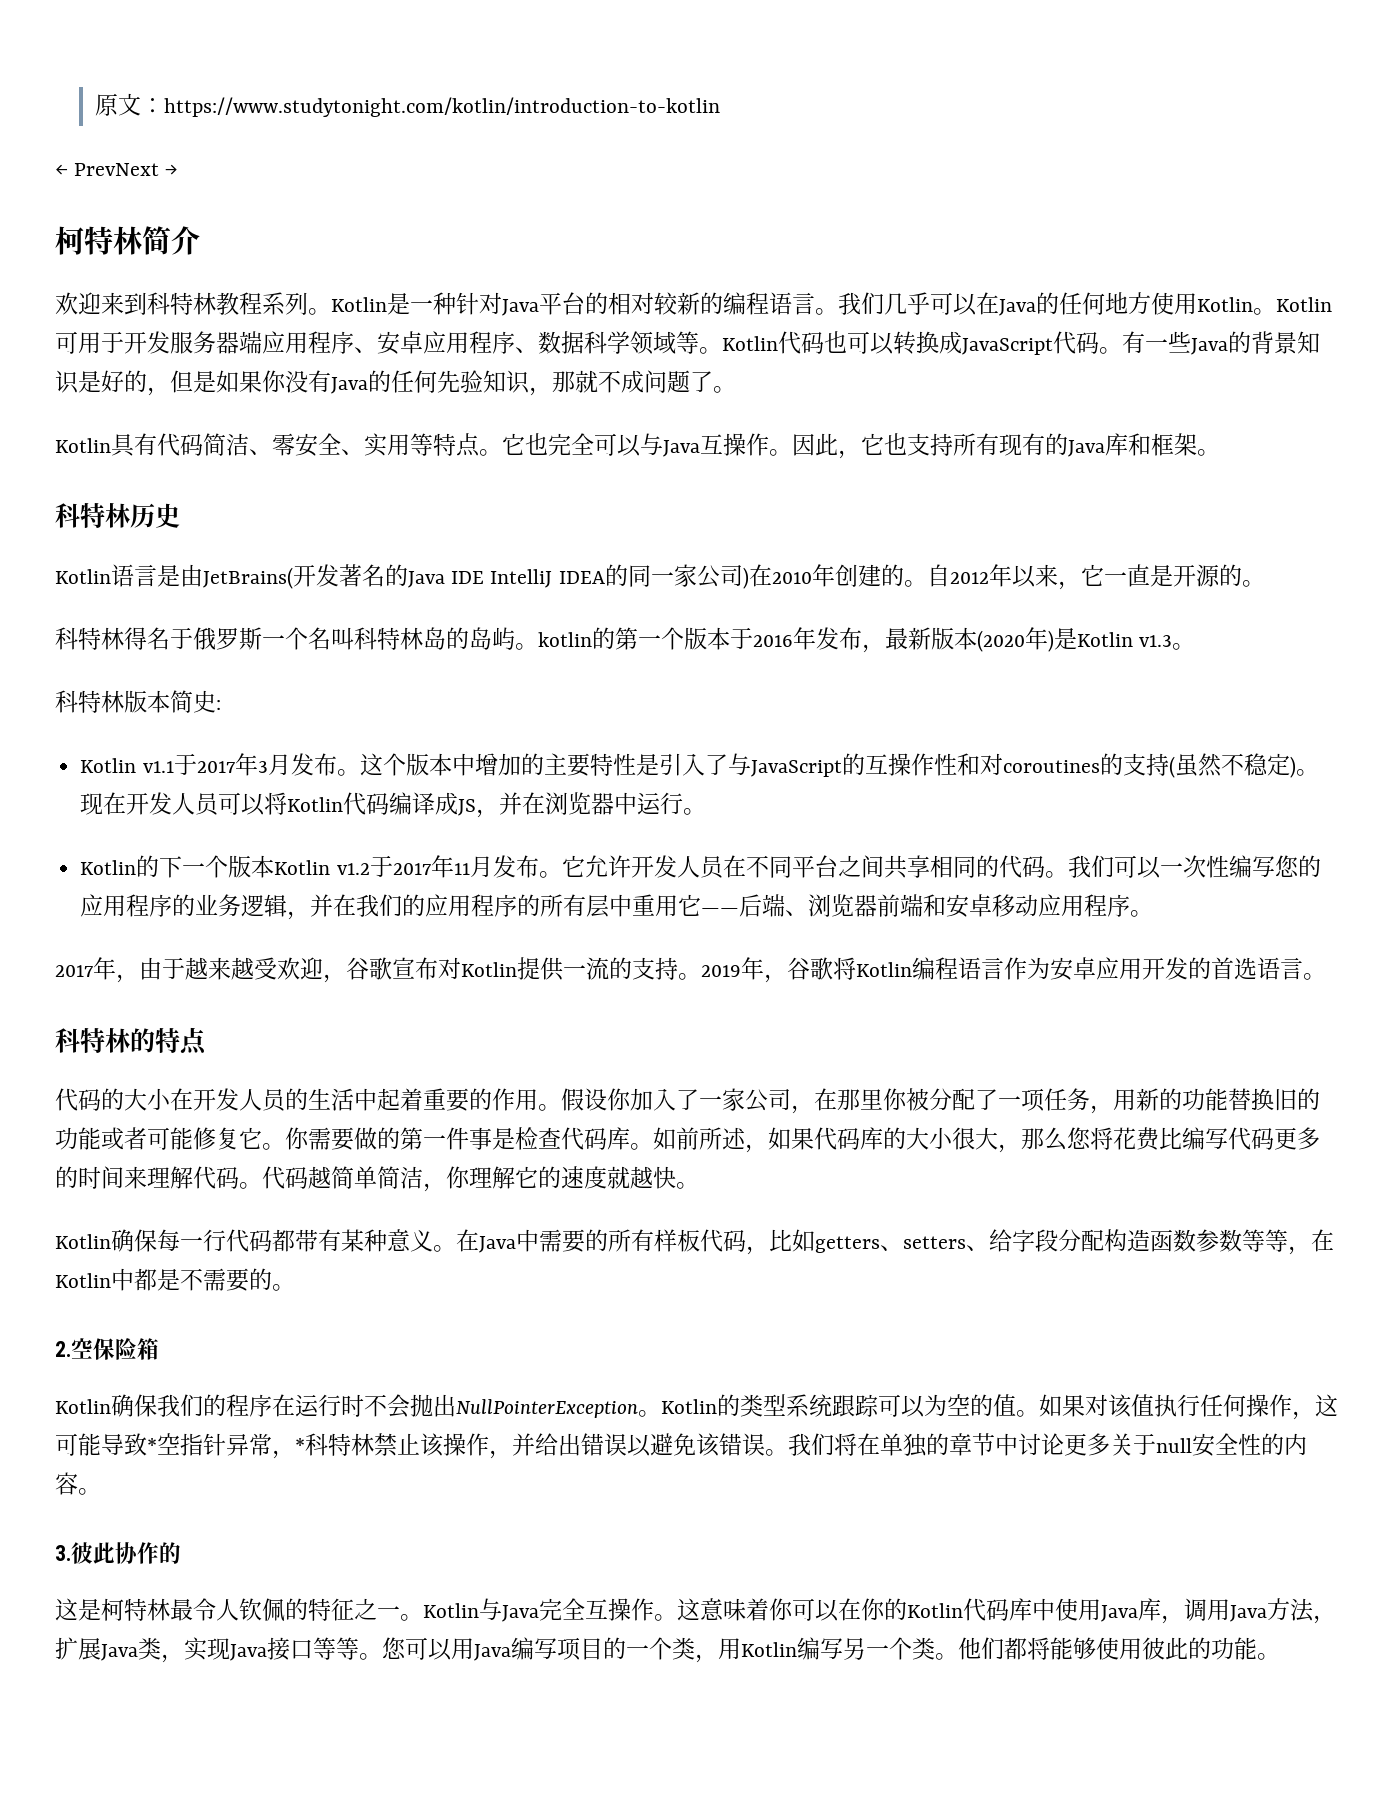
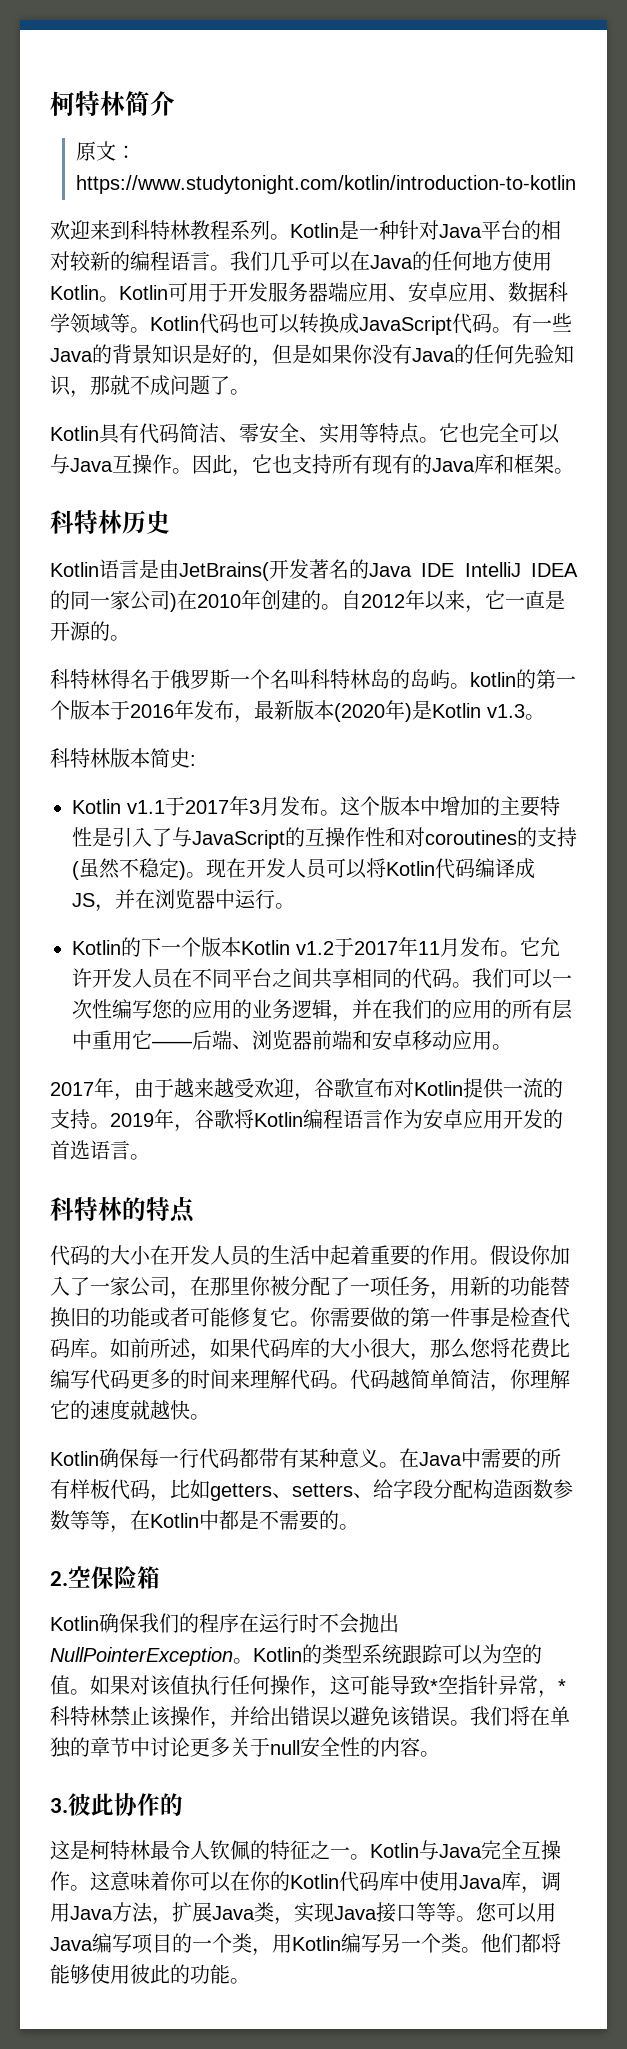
[95,93,721,117] [55,163,179,176] 原文：https://www.studytonight.com/kotlin/introduction-to-kotlin // ← PrevNext → // -> (50, 103) none
(200, 240) none -> [75,141,136,161] [75,175,576,194] // 原文：https://www.studytonight.com/kotlin/introduction-to-kotlin
[308,331,354,354] 程序 -> (388, 292) none
[469,331,515,354] 程序 -> (488, 292) none
[126,894,173,917] 程序 -> (232, 1009) none
[471,894,518,917] 程序 -> (492, 1009) none
[1084,894,1131,917] 程序 -> (492, 1040) none

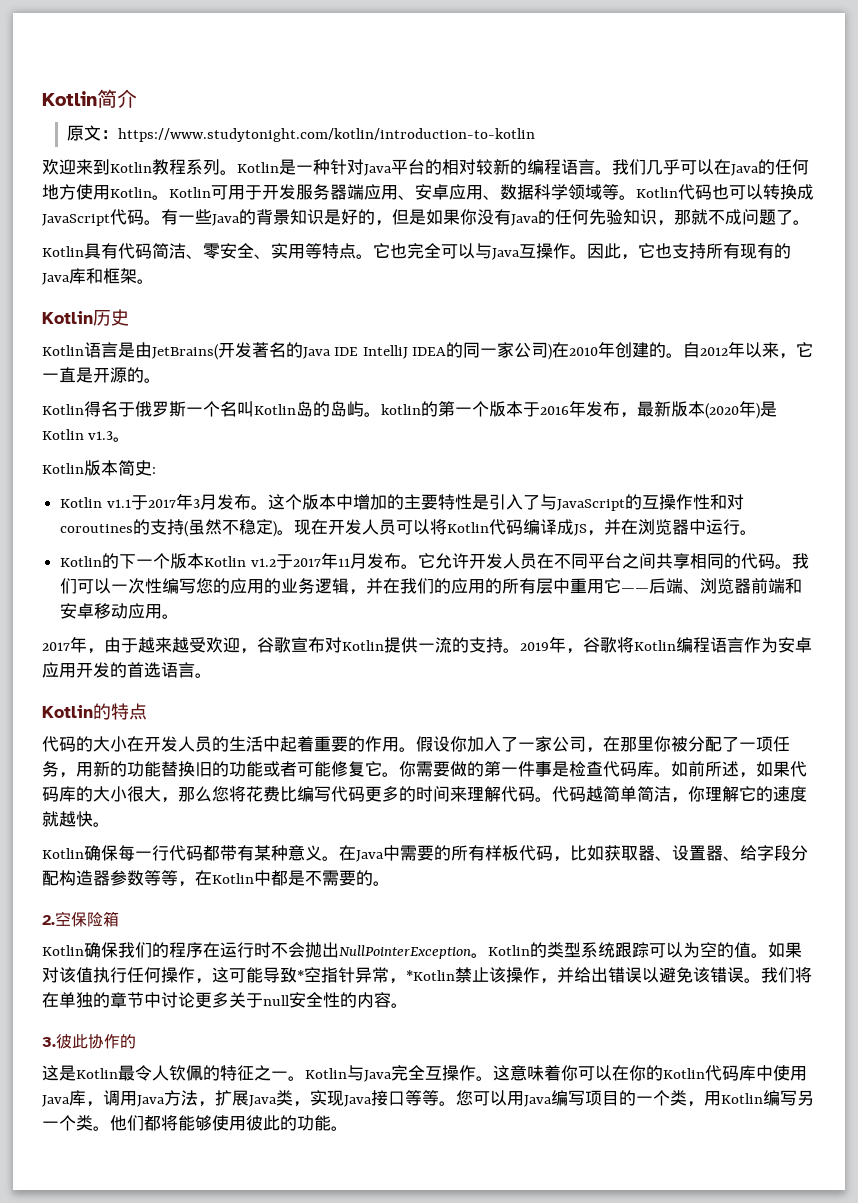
[50,91,125,116] 柯特林 -> [42,91,97,106] Kotlin
[130,220,190,240] 科特林 -> [110,162,152,173] Kotlin
[50,510,122,534] 科特林 -> [42,311,93,324] Kotlin
[50,669,110,689] 科特林 -> [42,404,84,415] Kotlin
[310,669,370,689] 科特林 -> [254,404,296,415] Kotlin
[50,748,110,768] 科特林 -> [42,463,84,474] Kotlin
[50,1197,122,1221] 科特林 -> [42,705,93,718] Kotlin
[210,1483,353,1501] getters、setters -> [604,845,723,861] 获取器、设置器
[513,1479,553,1499] 函数 -> [93,870,110,886] 器
[558,1679,566,1693] [50,1706,110,1726] *科特林 -> [406,970,455,981] *Kotlin
[90,1840,150,1860] 柯特林 -> [76,1068,118,1079] Kotlin

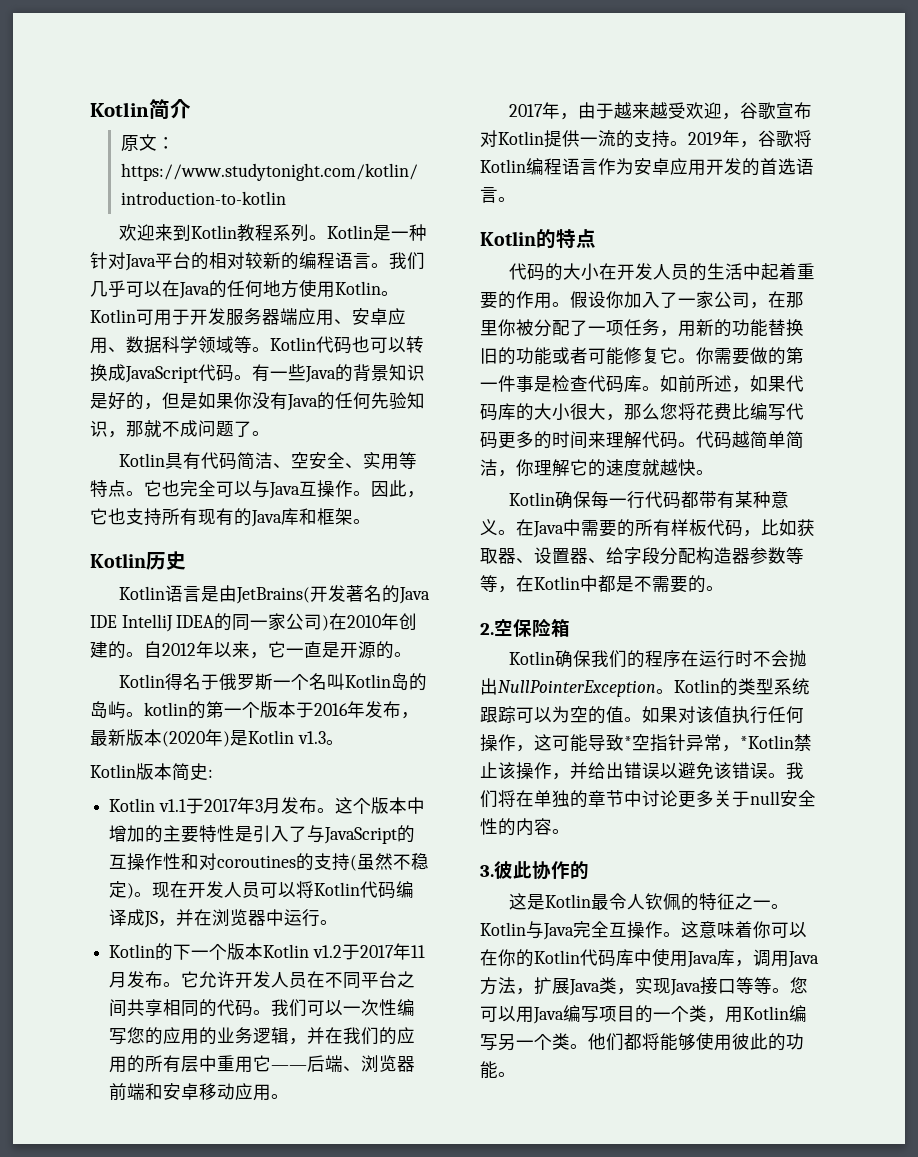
[203,243,220,259] 零 -> [290,452,309,469] 空

